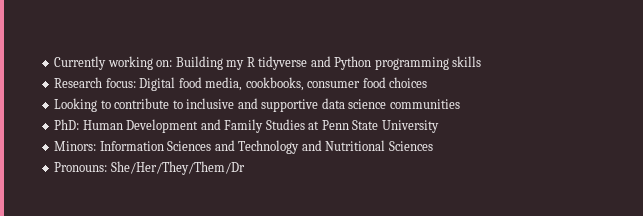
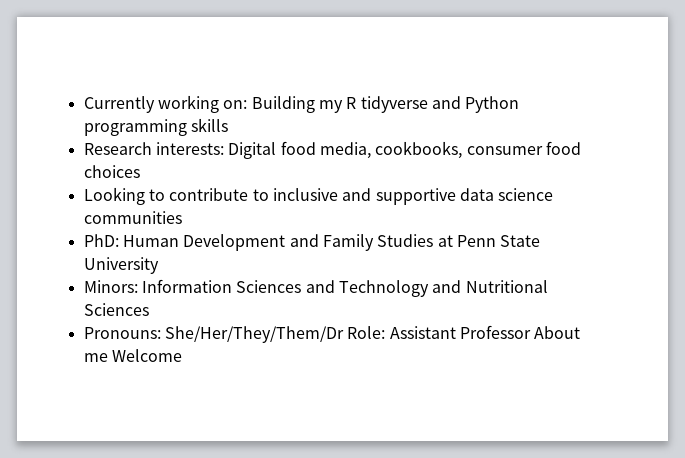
[105,78,136,88] focus: -> [155,142,224,155] interests:
(245, 168) none -> [347,325,581,339] [83,349,182,362] Role: Assistant Professor About me Welcome

